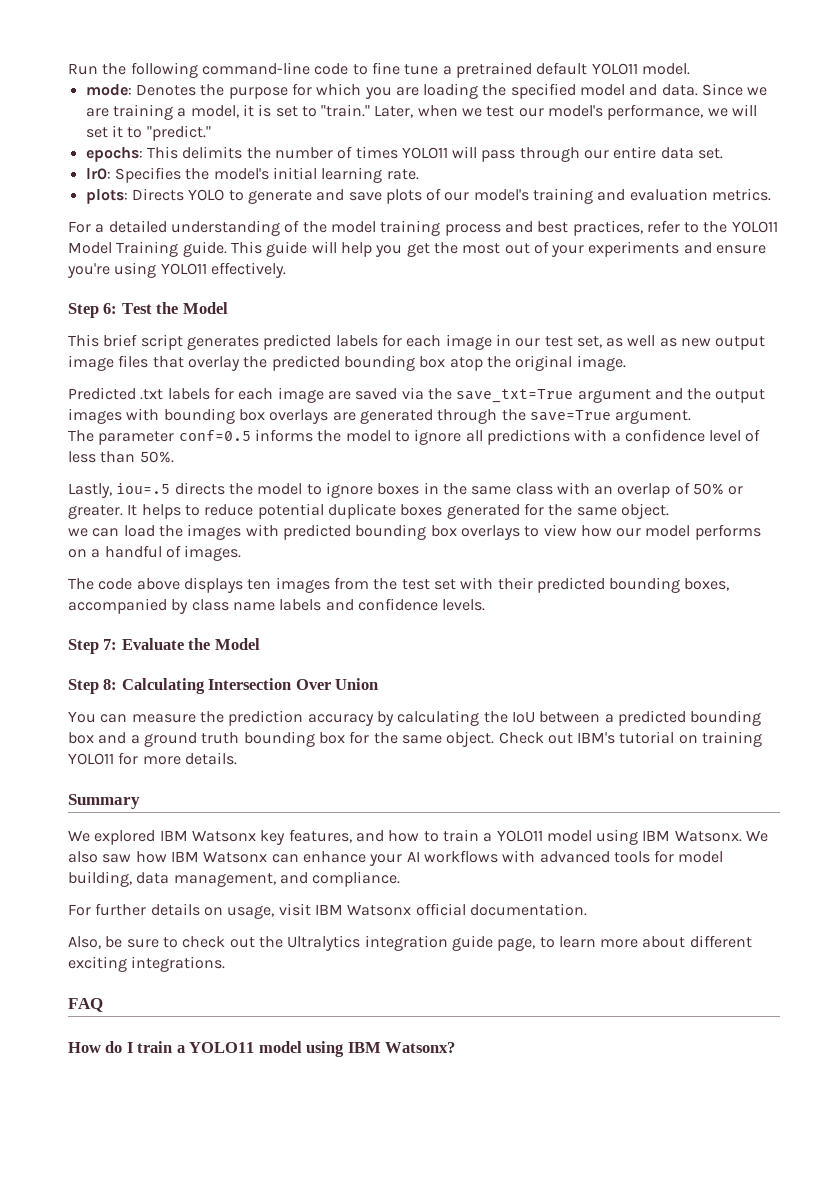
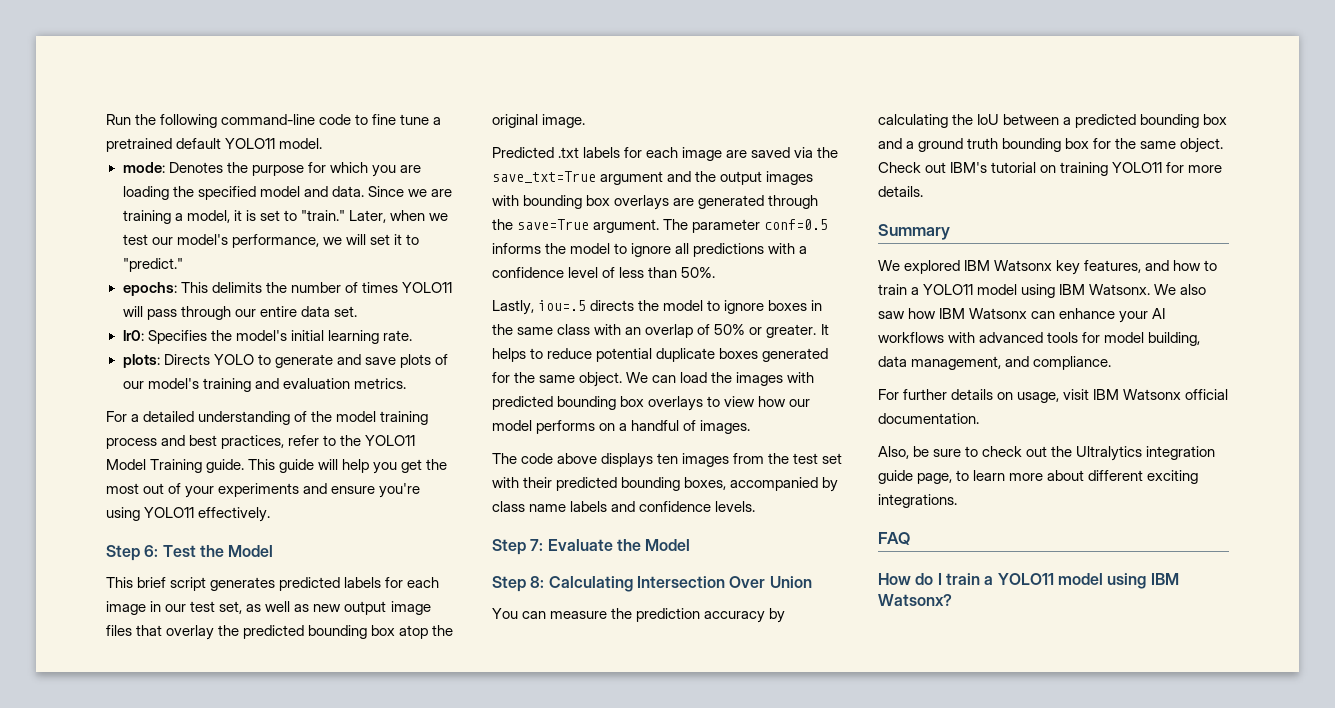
(692, 417) // -> (660, 226) none
[68,528,88,537] // we -> [626,372,649,383] We

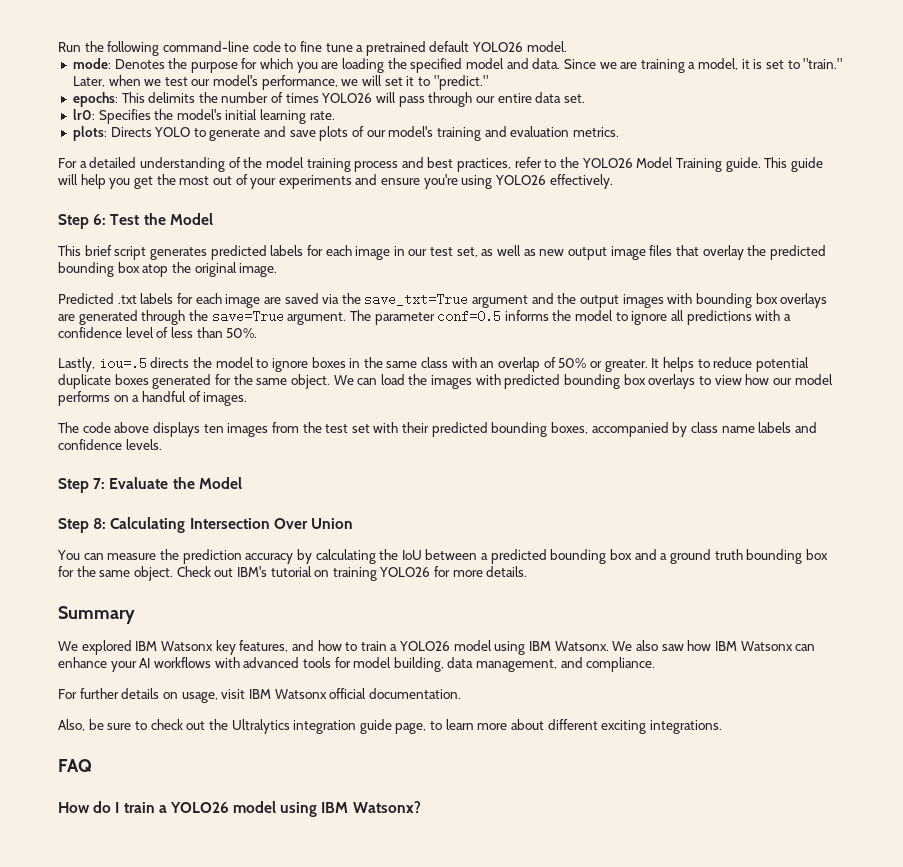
[225,138,276,149] YOLO11 -> [472,42,524,52] YOLO26
[401,282,452,293] YOLO11 -> [321,93,373,103] YOLO26
[365,435,416,446] YOLO11 -> [581,158,633,168] YOLO26
[144,507,195,518] YOLO11 -> [495,175,547,185] YOLO26
[1112,162,1163,173] YOLO11 -> [379,567,431,577] YOLO26
[923,284,974,295] YOLO11 -> [399,641,451,651] YOLO26
[997,573,1054,585] YOLO11 -> [169,802,229,813] YOLO26

